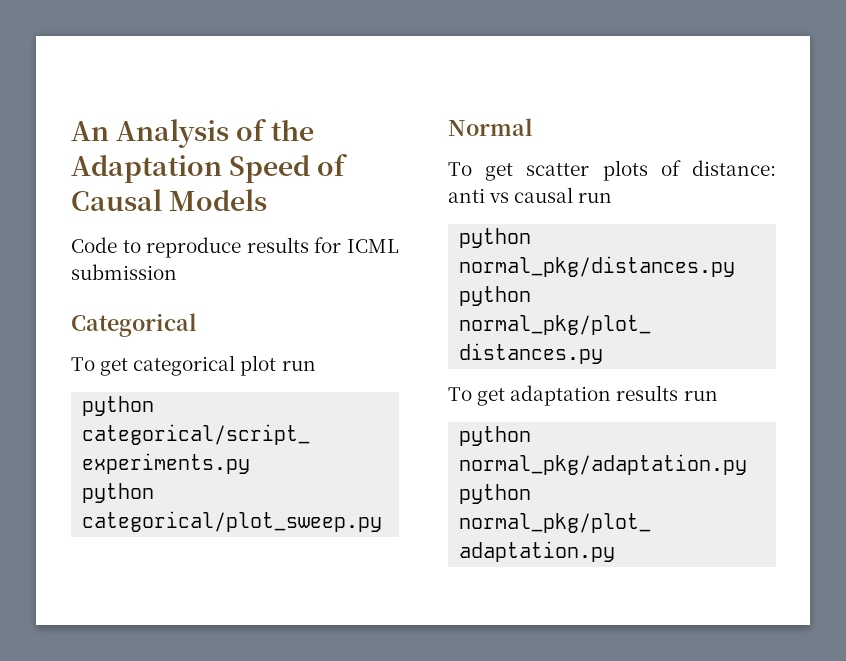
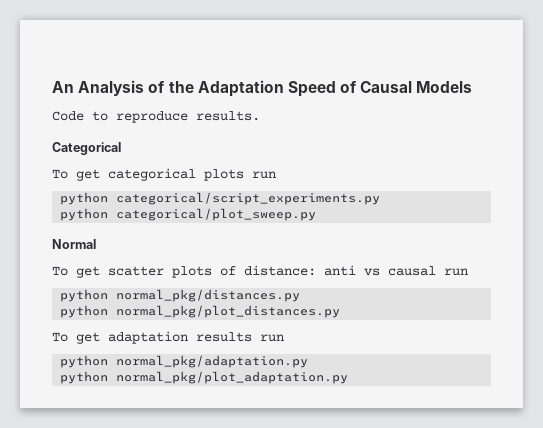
[246,237,399,253] [71,264,177,280] results for ICML submission -> [196,111,260,121] results.
[240,355,277,376] plot -> [204,169,244,181] plots

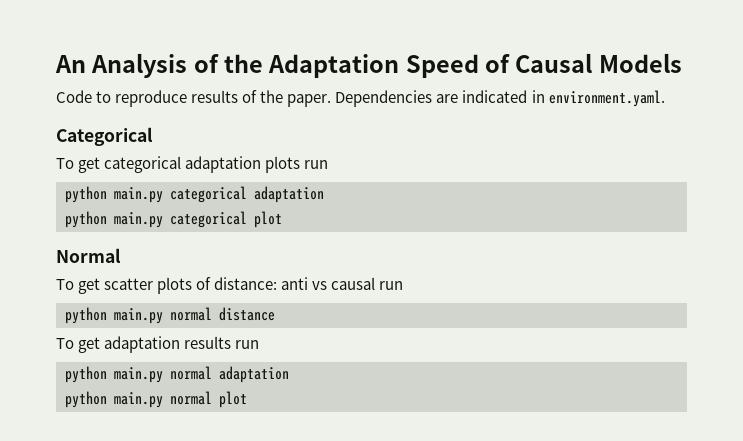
[196,111,260,121] results. -> [191,90,665,107] results of the paper. Dependencies are indicated in environment.yaml.
(196, 174) none -> [185,156,262,173] adaptation
[116,192,381,205] [60,208,317,221] categorical/script_experiments.py // python categorical/plot_sweep.py -> [114,186,324,203] [65,211,282,228] main.py categorical adaptation // python main.py categorical plot
[116,289,301,302] [60,305,341,318] normal_pkg/distances.py // python normal_pkg/plot_distances.py -> [114,307,275,324] main.py normal distance
[116,355,309,368] [60,371,349,384] normal_pkg/adaptation.py // python normal_pkg/plot_adaptation.py -> [114,366,289,383] [65,391,247,408] main.py normal adaptation // python main.py normal plot

